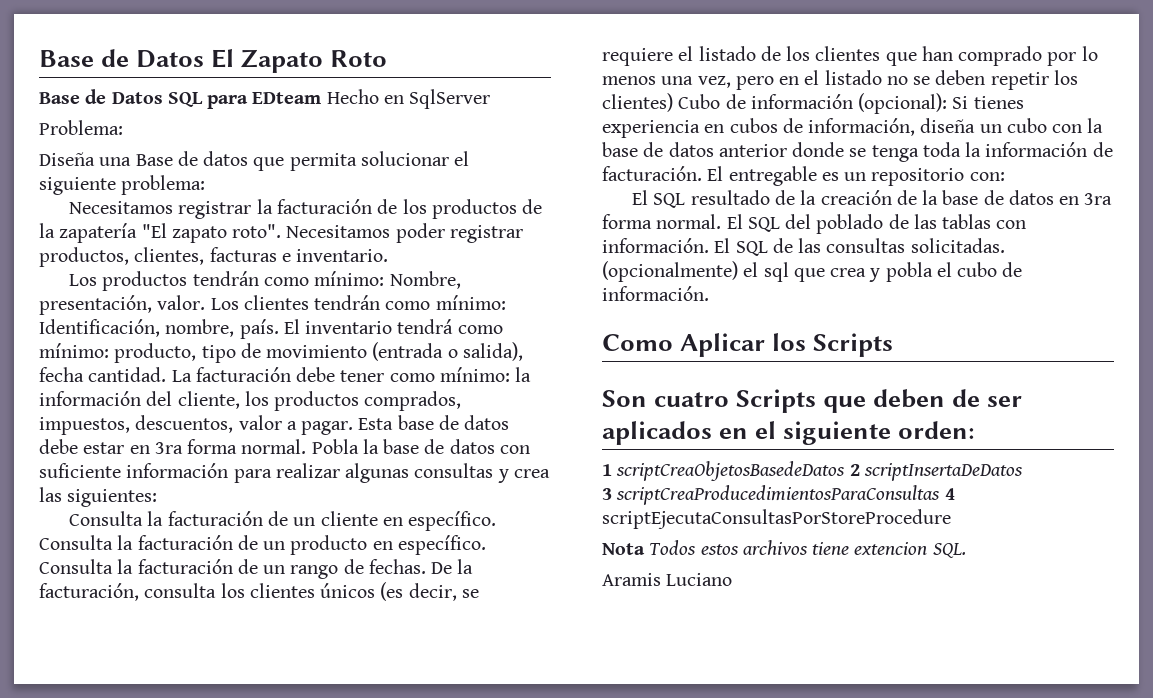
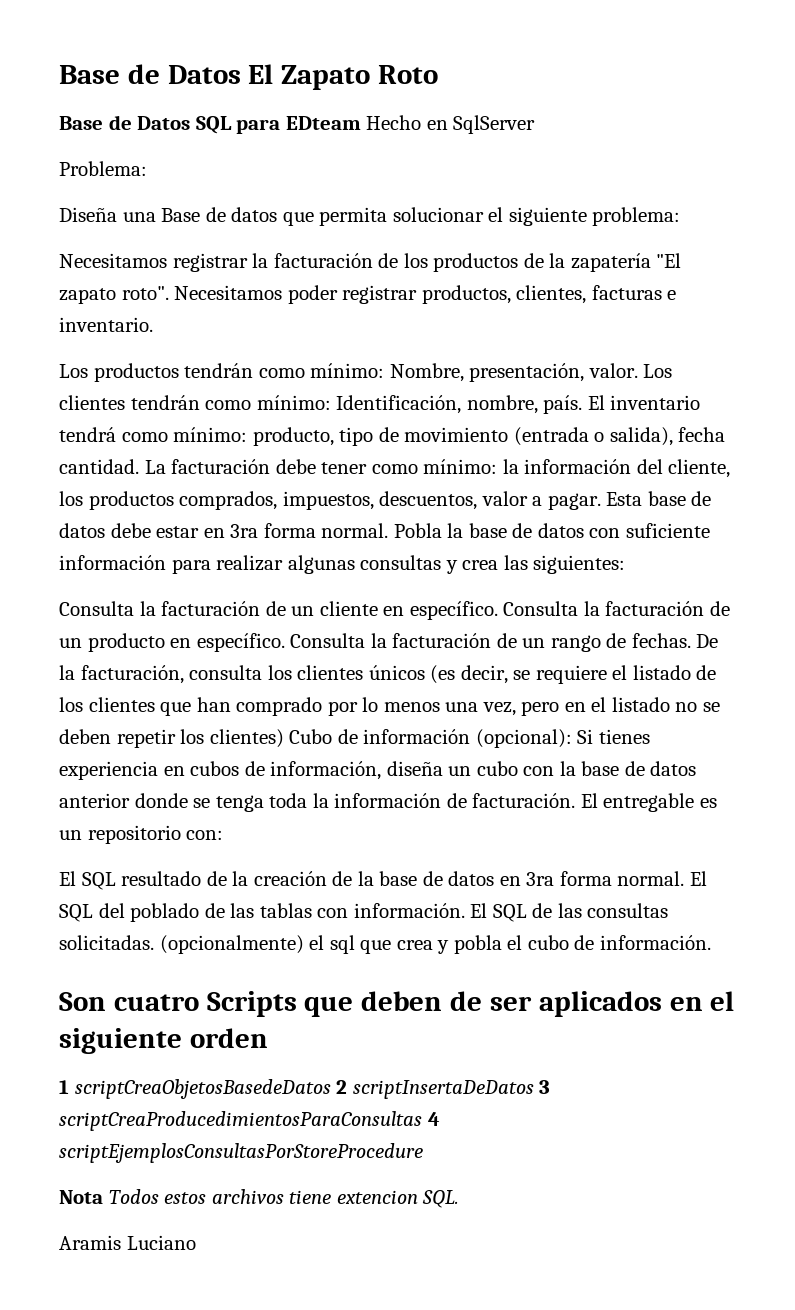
[602,333,894,357] // Como Aplicar los Scripts -> (711, 942) none
[898,421,976,439] orden: -> [189,1028,268,1048] orden
(1023, 472) // -> (534, 1089) none
[602,509,951,529] scriptEjecutaConsultasPorStoreProcedure -> [59,1143,423,1163] scriptEjemplosConsultasPorStoreProcedure

